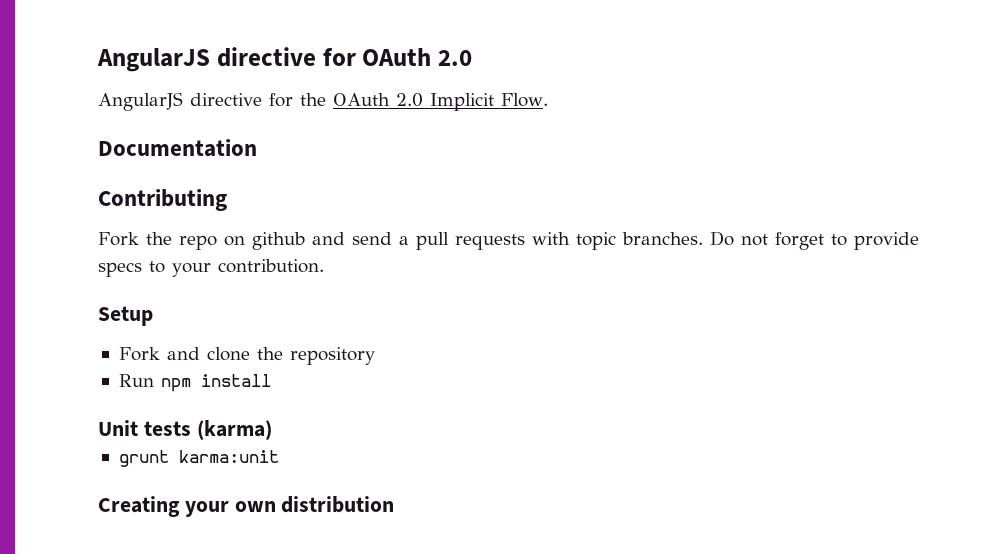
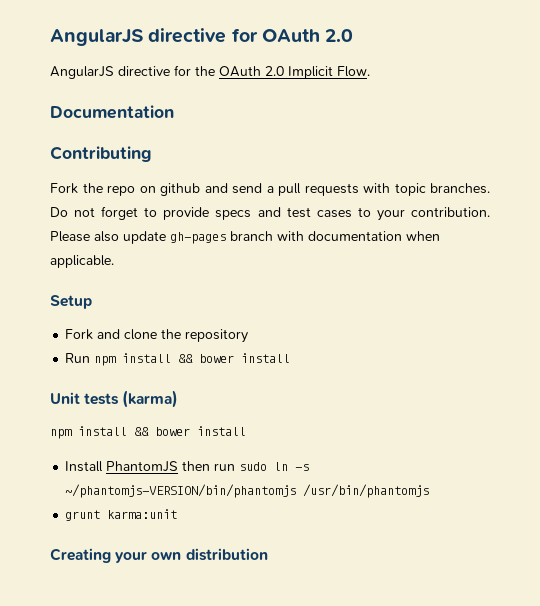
(142, 269) none -> [257,207,352,218] and test cases
(324, 266) none -> [50,231,440,244] [50,255,114,268] Please also update gh-pages branch with documentation when applicable.
(271, 380) none -> [178,353,291,363] && bower install
(272, 430) none -> [50,426,246,439] [65,461,310,472] [65,484,430,498] // npm install && bower install // Install PhantomJS then run sudo ln -s ~/phantomjs-VERSION/bin/phantomjs /usr/bin/phantomjs

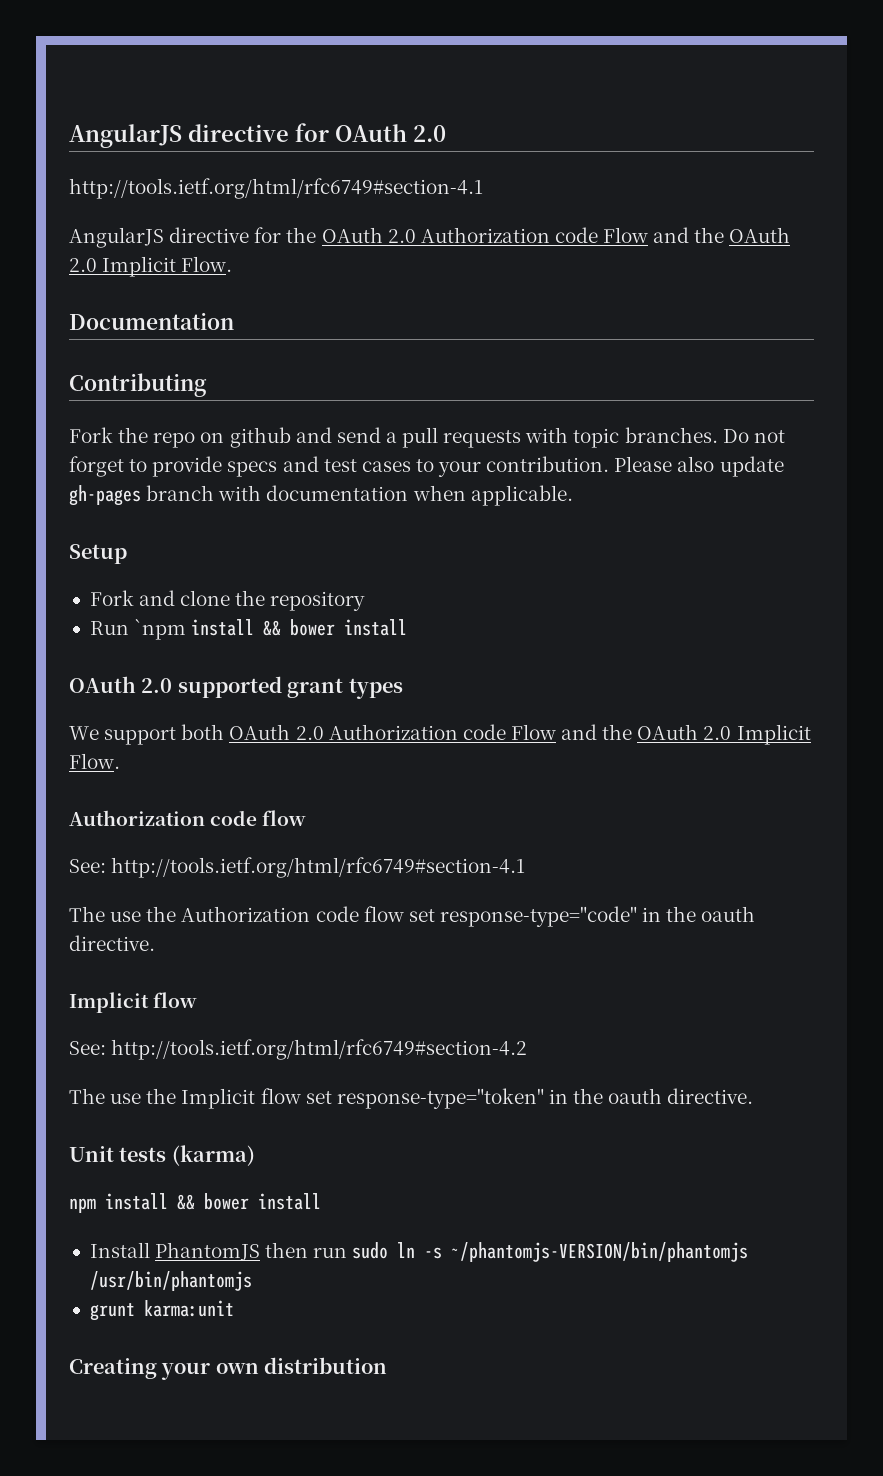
(354, 35) none -> [69,178,483,199] // http://tools.ietf.org/html/rfc6749#section-4.1
(284, 71) none -> [420,227,791,243] [69,258,97,272] Authorization code Flow and the OAuth 2.0
[94,353,291,366] npm install && bower install -> [134,619,408,640] [69,676,403,699] [69,724,811,745] [69,753,120,769] [69,810,307,826] [69,857,526,878] [69,906,756,927] [69,935,155,951] [69,992,198,1013] [69,1039,528,1060] [69,1088,754,1109] `npm install && bower install // OAuth 2.0 supported grant types // We support both OAuth 2.0 Authorization code Flow and the OAuth 2.0 Implicit Flow. // Authorization code flow // See: http://tools.ietf.org/html/rfc6749#section-4.1 // The use the Authorization code flow set response-type="code" in the oauth directive. // Implicit flow // See: http://tools.ietf.org/html/rfc6749#section-4.2 // The use the Implicit flow set response-type="token" in the oauth directive.

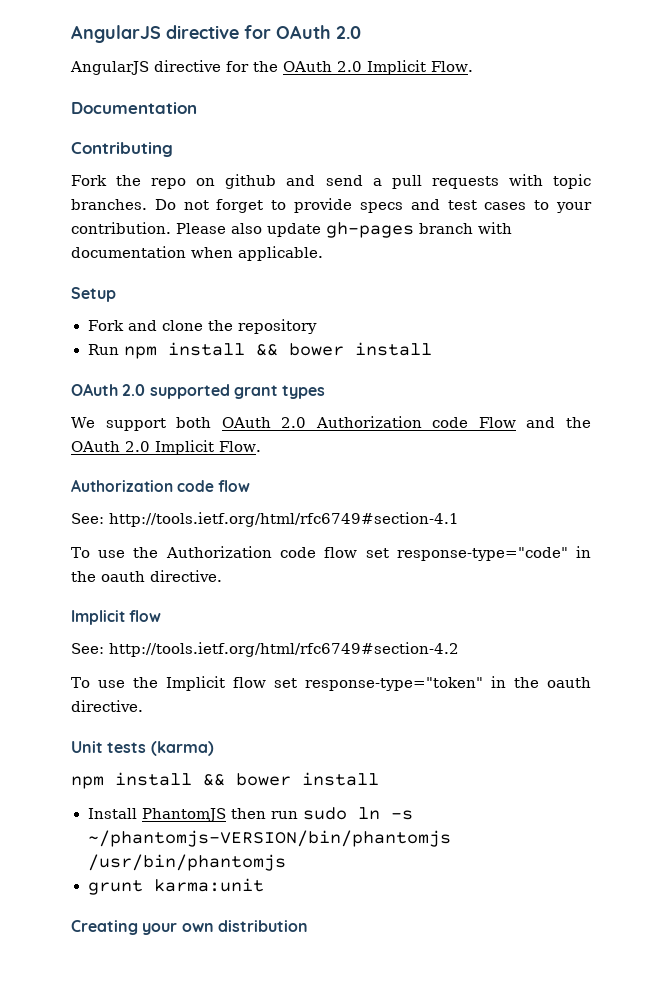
[69,178,483,199] // http://tools.ietf.org/html/rfc6749#section-4.1 -> (361, 32) none
[420,227,791,243] [69,258,97,272] Authorization code Flow and the OAuth 2.0 -> (362, 66) none
[134,619,187,640] `npm -> [123,346,157,359] npm
[69,906,105,922] The -> [71,547,90,558] To
[69,1088,105,1104] The -> [71,677,90,688] To

